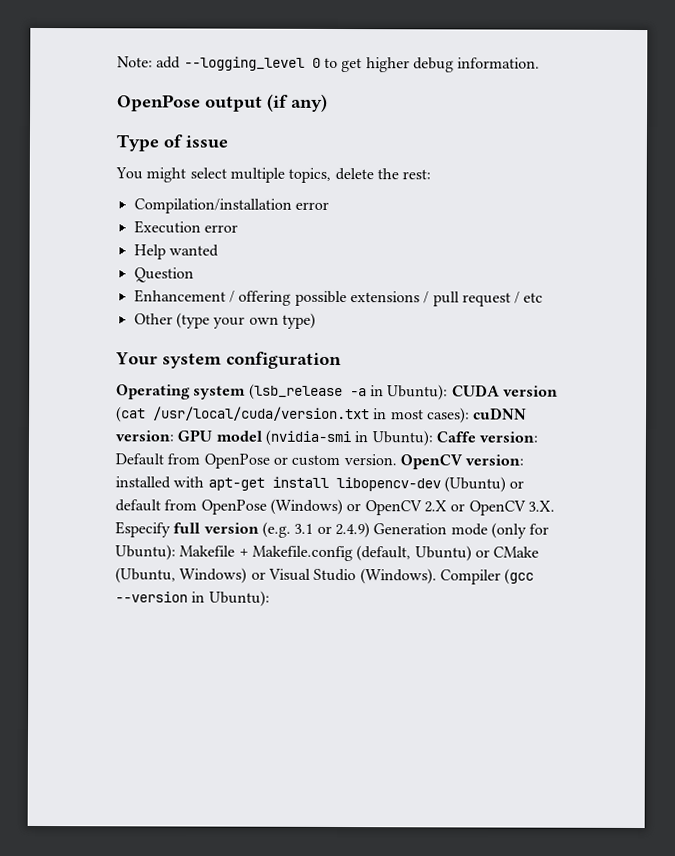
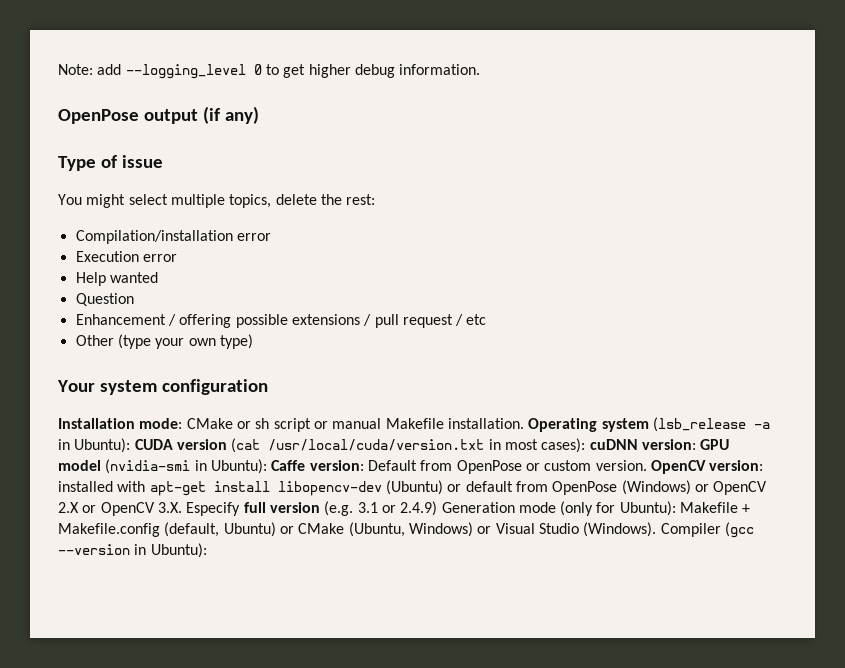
(342, 360) none -> [58,418,524,432] Installation mode: CMake or sh script or manual Makefile installation.

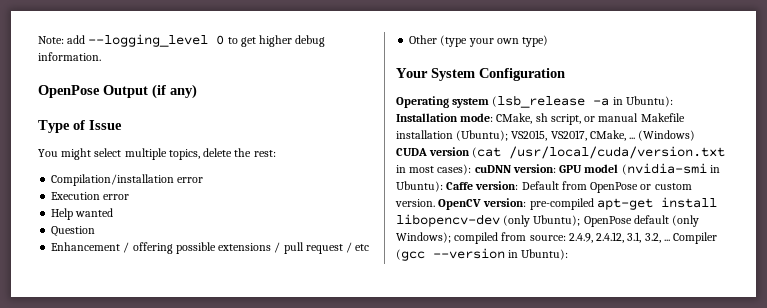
[143,109,198,124] output -> [103,85,148,98] Output
[121,155,163,168] issue -> [89,120,122,130] Issue
[99,379,268,395] [58,418,524,432] system configuration // Installation mode: CMake or sh script or manual Makefile installation. -> [431,68,565,81] System Configuration //
(131, 445) none -> [396,113,685,125] [396,130,696,141] Installation mode: CMake, sh script, or manual Makefile installation (Ubuntu); VS2015, VS2017, CMake, ... (Windows)
[58,481,146,492] installed with -> [529,198,594,210] pre-compiled
[385,480,768,495] [58,501,751,516] [58,522,657,537] (Ubuntu) or default from OpenPose (Windows) or OpenCV 2.X or OpenCV 3.X. Especify full version (e.g. 3.1 or 2.4.9) Generation mode (only for Ubuntu): Makefile + Makefile.config (default, Ubuntu) or CMake (Ubuntu, Windows) or Visual Studio (Windows). -> [503,215,700,227] [396,232,670,244] (only Ubuntu); OpenPose default (only Windows); compiled from source: 2.4.9, 2.4.12, 3.1, 3.2, ...

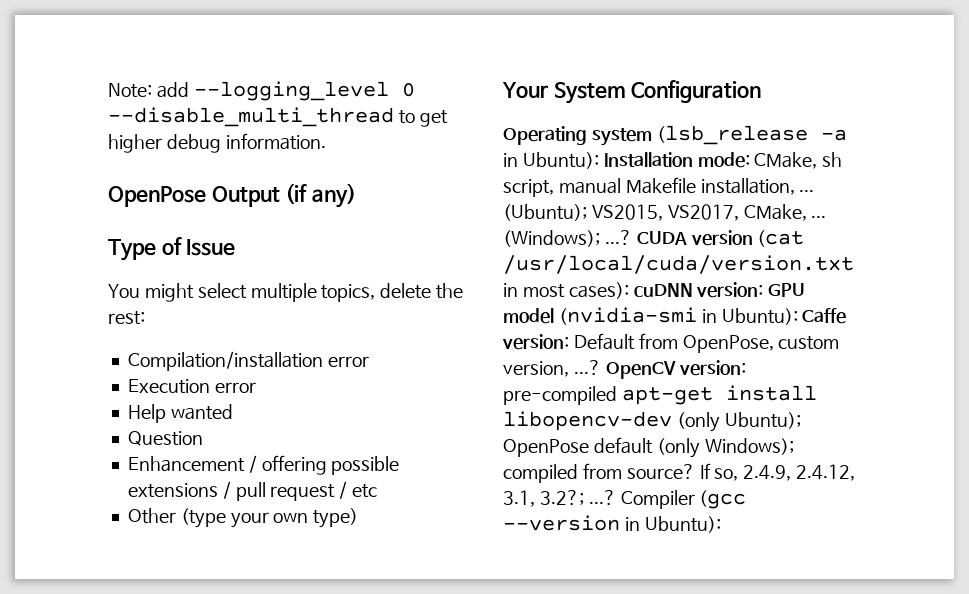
(225, 40) none -> [108,107,394,127] --disable_multi_thread
[584,116,596,122] or -> (554, 188) none
[396,130,453,139] installation -> [700,178,815,195] installation, ...
[638,130,696,141] (Windows) -> [503,230,632,247] (Windows); ...?
[590,182,692,193] [395,199,435,207] OpenPose or custom version. -> [682,335,840,353] [503,360,601,377] OpenPose, custom version, ...?
[529,235,566,241] source: -> [626,463,739,481] source? If so,
[644,233,670,243] 3.2, ... -> [539,490,616,505] 3.2?; ...?

